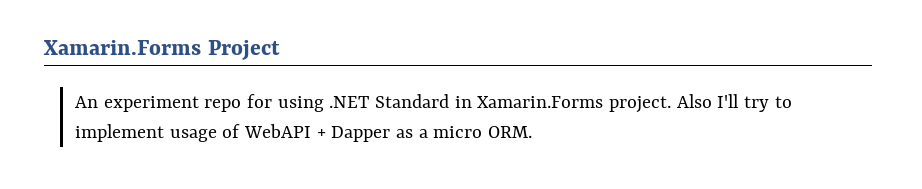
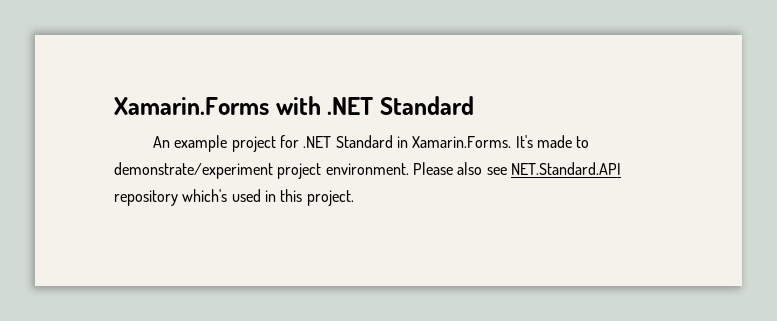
[43,40,280,60] [74,94,792,113] [74,124,533,142] Xamarin.Forms Project // An experiment repo for using .NET Standard in Xamarin.Forms project. Also I'll try to implement usage of WebAPI + Dapper as a micro ORM. -> [114,96,475,115] [153,135,590,152] [114,162,621,179] [114,189,354,206] Xamarin.Forms with .NET Standard // An example project for .NET Standard in Xamarin.Forms. It's made to demonstrate/experiment project environment. Please also see NET.Standard.API repository which's used in this project.

